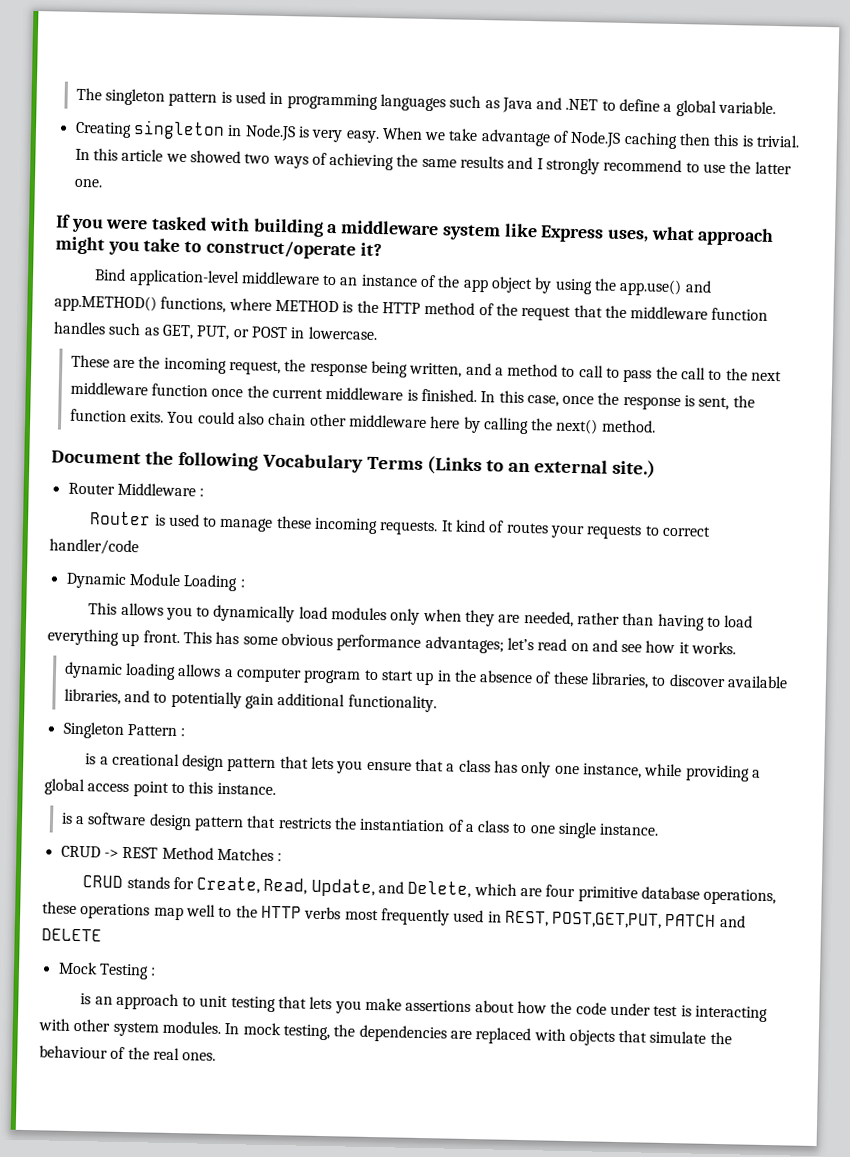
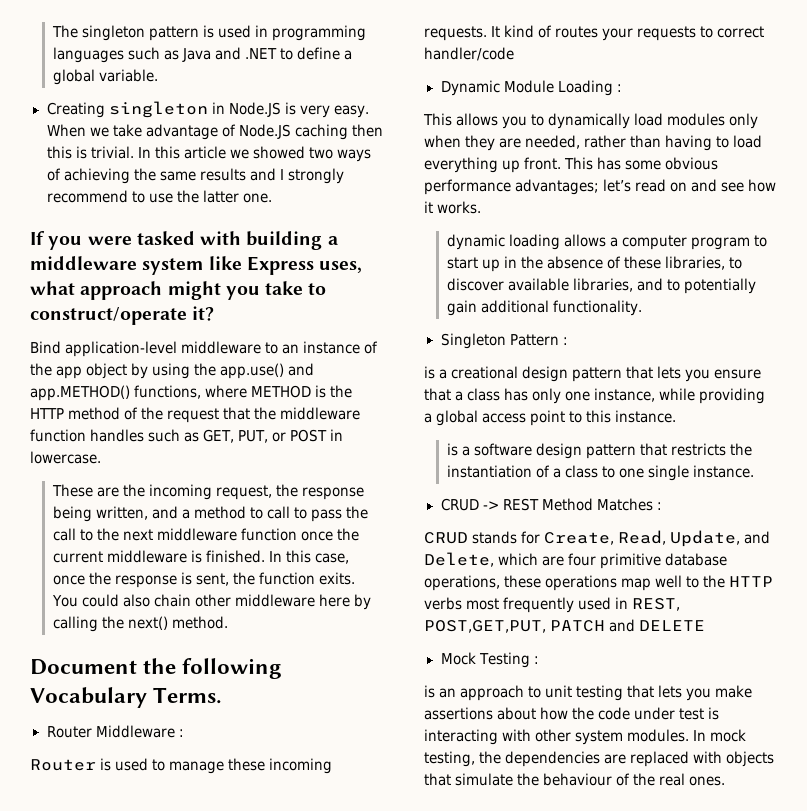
[366,456,656,479] Terms (Links to an external site.) -> [153,687,223,704] Terms.

